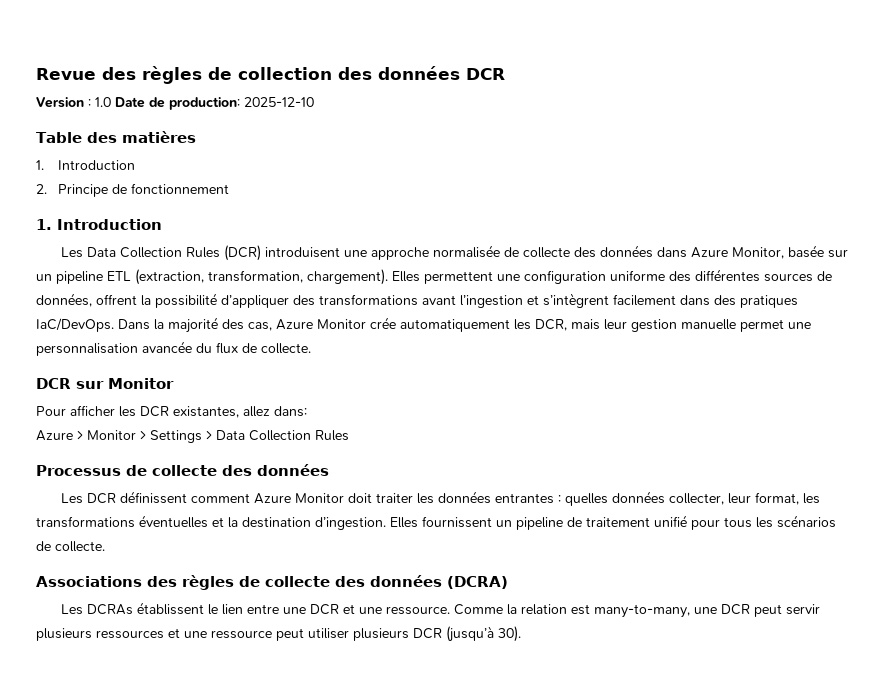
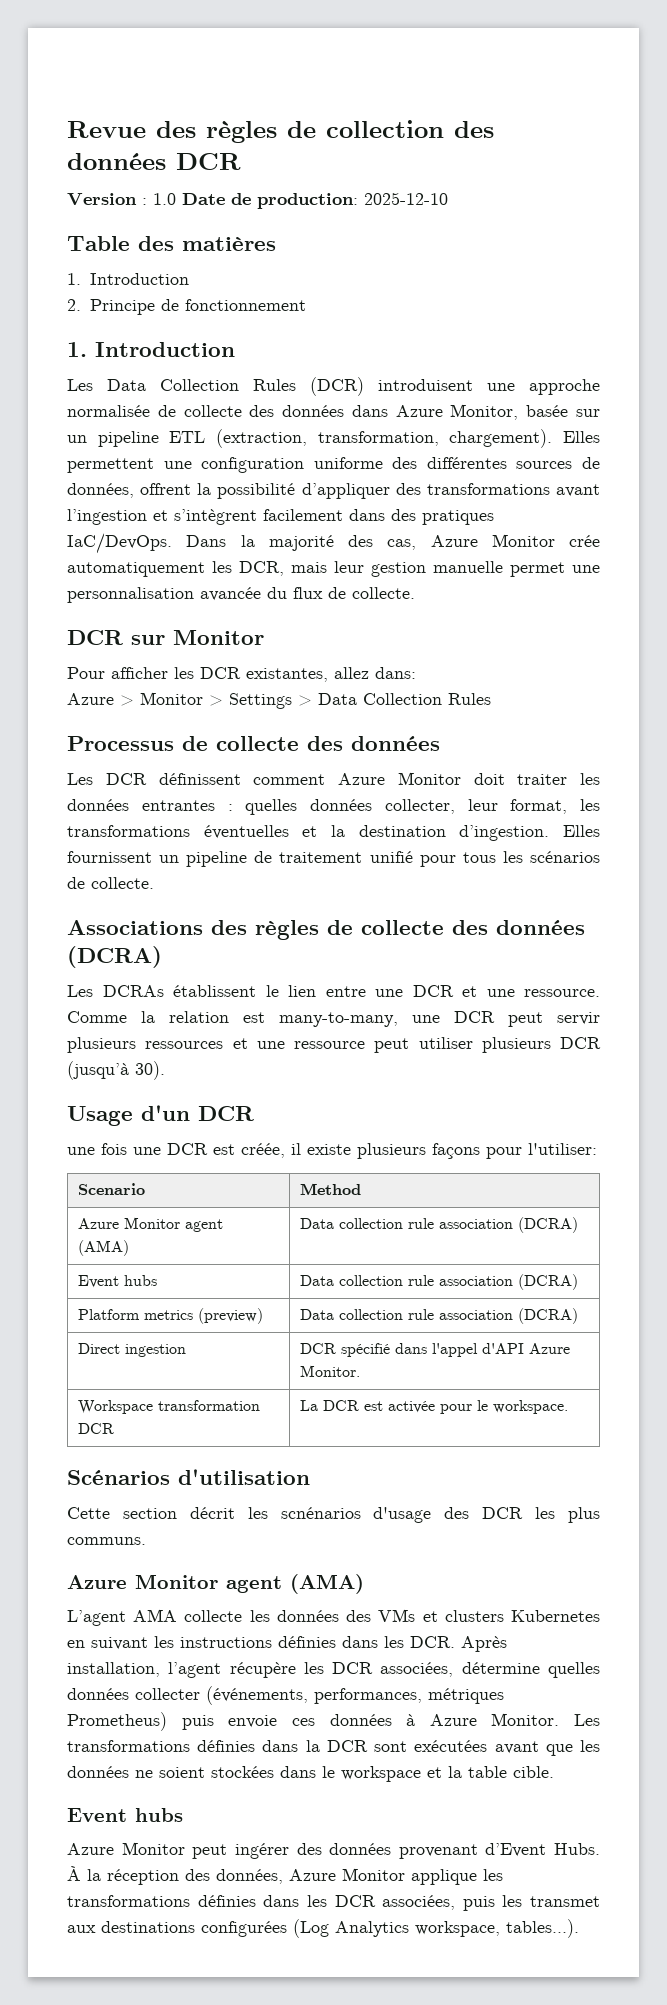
(521, 634) none -> [67,1105,254,1126] [67,1143,597,1159] [78,1183,146,1195] [300,1183,362,1195] [78,1217,224,1232] [78,1240,130,1256] [300,1217,579,1233] [78,1275,158,1288] [300,1274,579,1290] [78,1308,264,1324] [300,1308,579,1324] [78,1343,187,1357] [300,1343,571,1357] [300,1365,361,1377] [78,1400,261,1414] [78,1423,115,1434] [300,1400,569,1414] [67,1469,310,1485] [67,1507,601,1523] [67,1537,146,1545] [67,1574,364,1594] [67,1609,600,1626] [67,1636,507,1652] [67,1662,600,1678] [67,1686,504,1705] [67,1712,600,1731] [67,1740,600,1756] [67,1766,554,1782] [67,1808,183,1822] [67,1842,600,1859] [67,1866,503,1885] [67,1895,600,1911] [67,1919,579,1938] // Usage d'un DCR // une fois une DCR est créée, il existe plusieurs façons pour l'utiliser: // Scenario | Method // Azure Monitor agent (AMA) | Data collection rule association (DCRA) // Event hubs | Data collection rule association (DCRA) // Platform metrics (preview) | Data collection rule association (DCRA) // Direct ingestion | DCR spécifié dans l'appel d'API Azure Monitor. // Workspace transformation DCR | La DCR est activée pour le workspace. // Scénarios d'utilisation // Cette section décrit les scnénarios d'usage des DCR les plus communs. // Azure Monitor agent (AMA) // L’agent AMA collecte les données des VMs et clusters Kubernetes en suivant les instructions définies dans les DCR. Après installation, l’agent récupère les DCR associées, détermine quelles données collecter (événements, performances, métriques Prometheus) puis envoie ces données à Azure Monitor. Les transformations définies dans la DCR sont exécutées avant que les données ne soient stockées dans le workspace et la table cible. // Event hubs // Azure Monitor peut ingérer des données provenant d’Event Hubs. À la réception des données, Azure Monitor applique les transformations définies dans les DCR associées, puis les transmet aux destinations configurées (Log Analytics workspace, tables…).

